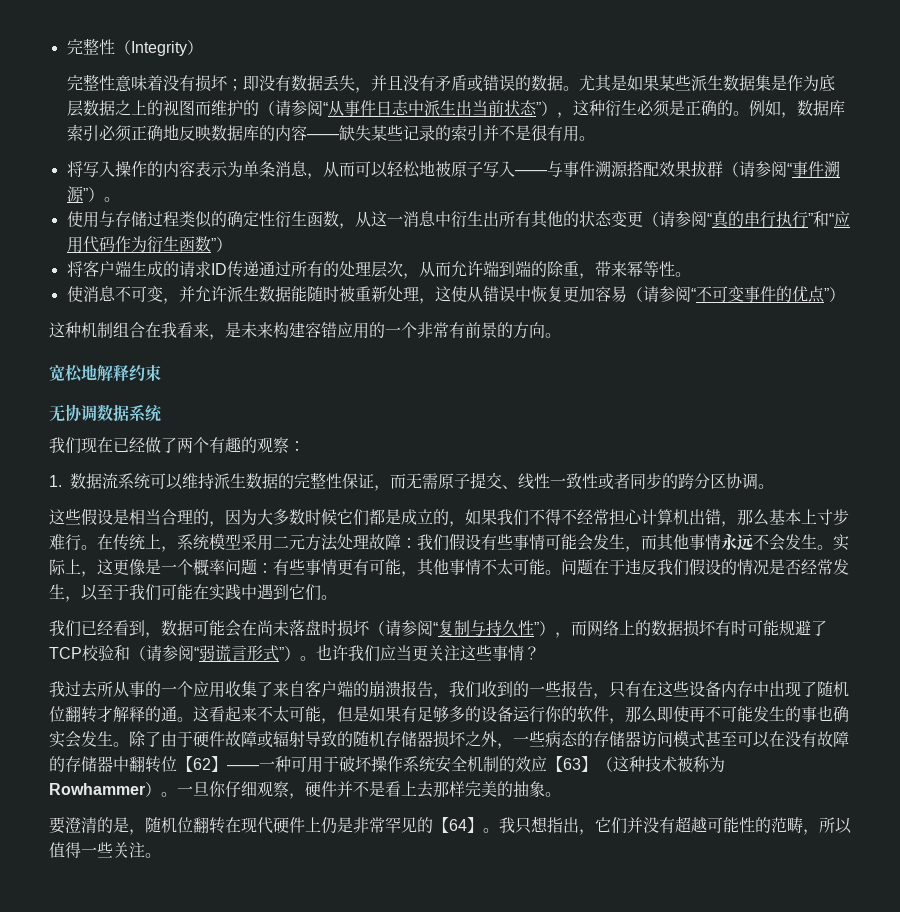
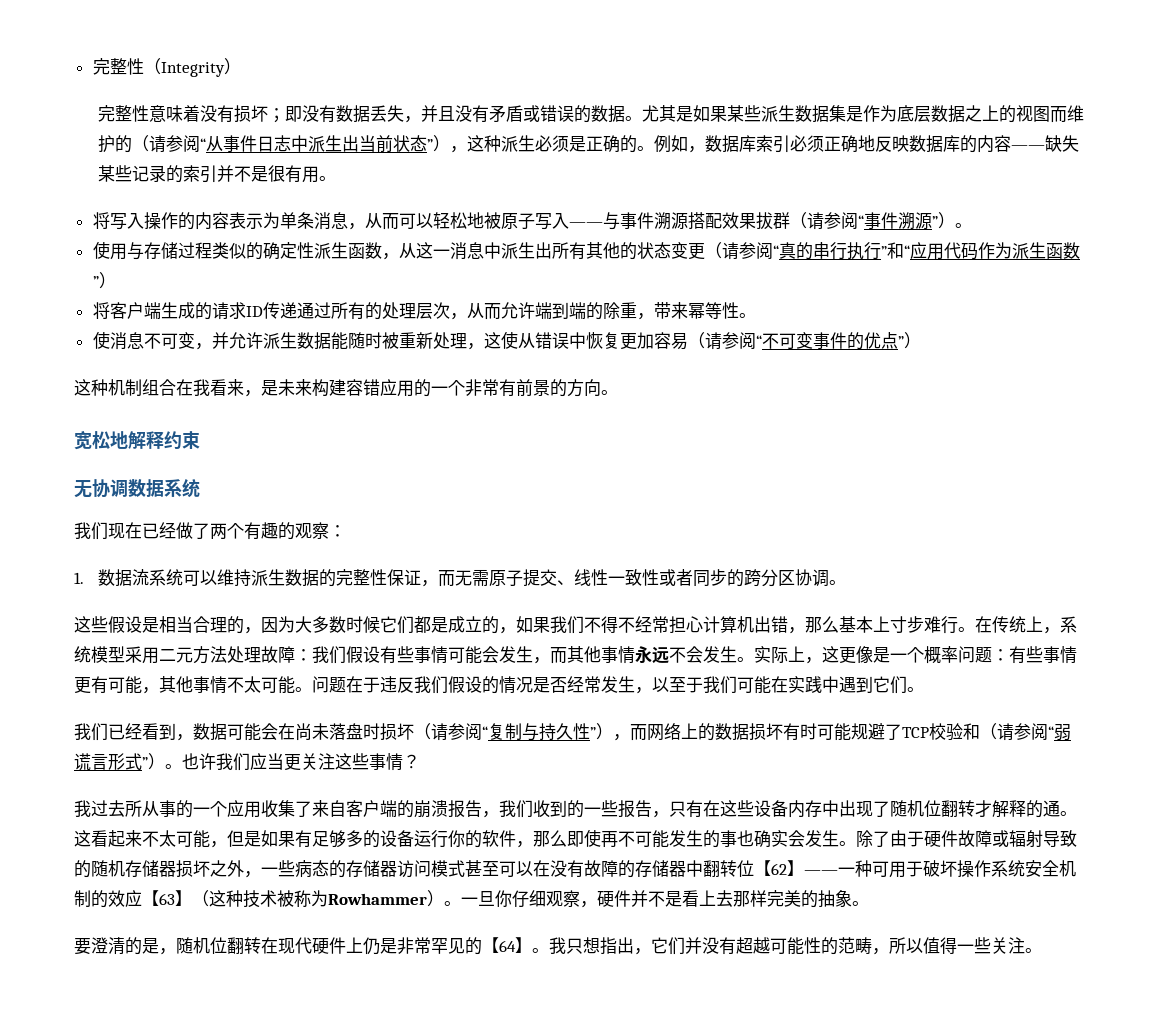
[605,100,622,116] 衍 -> [501,136,519,152] 派
[274,211,291,227] 衍 -> [313,243,331,259] 派
[450,211,467,227] 衍 -> [500,243,518,259] 派
[146,236,163,252] 衍 -> [1011,243,1029,259] 派

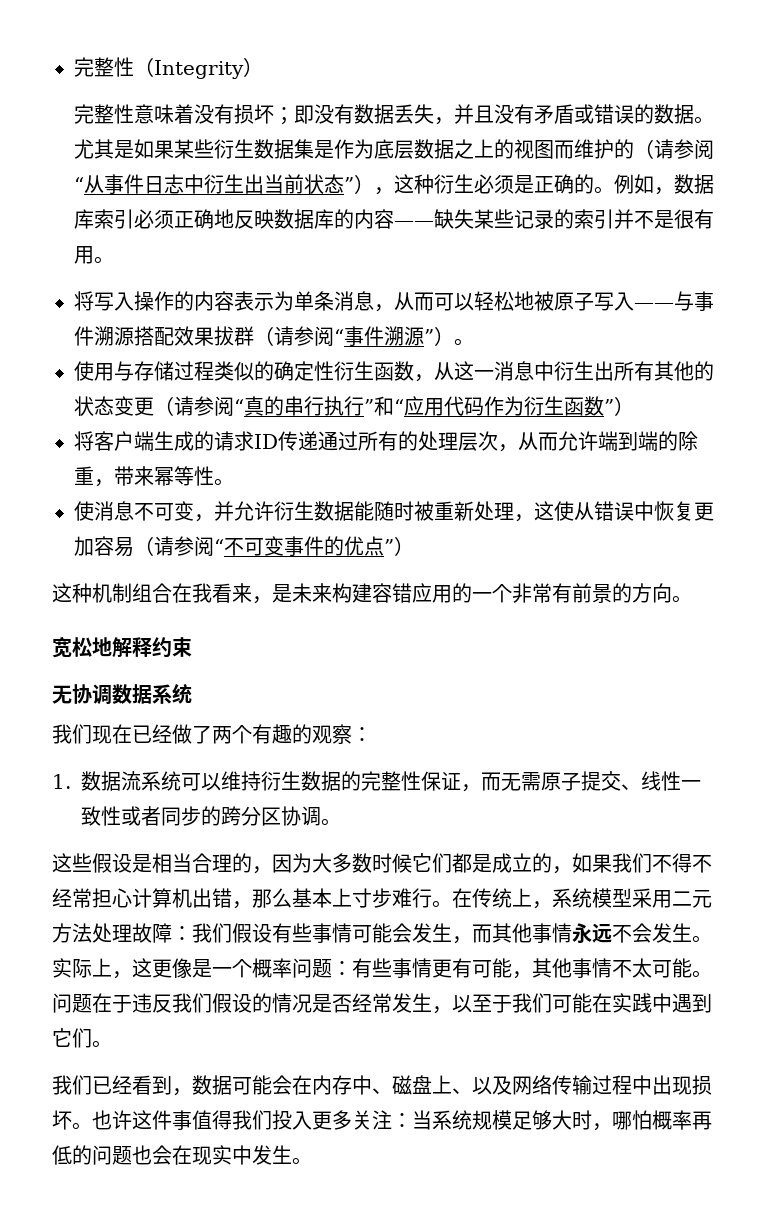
[761,106,779,122] 派 -> [214,139,235,159] 衍
[308,136,326,152] 派 -> [204,174,225,194] 衍
[501,136,519,152] 派 -> [434,174,455,194] 衍
[313,243,331,259] 派 -> [334,361,354,381] 衍
[500,243,518,259] 派 -> [554,361,574,381] 衍
[1011,243,1029,259] 派 -> [524,396,544,416] 衍
[262,333,280,349] 派 -> [274,501,294,521] 衍
[251,570,269,586] 派 -> [261,771,281,791] 衍
[295,723,1071,741] [74,753,420,771] [74,800,1077,818] [74,829,1077,848] [74,860,1076,878] [74,890,869,908] [74,937,1025,955] 尚未落盘时损坏（请参阅“复制与持久性”），而网络上的数据损坏有时可能规避了TCP校验和（请参阅“弱谎言形式”）。也许我们应当更关注这些事情？ // 我过去所从事的一个应用收集了来自客户端的崩溃报告，我们收到的一些报告，只有在这些设备内存中出现了随机位翻转才解释的通。这看起来不太可能，但是如果有足够多的设备运行你的软件，那么即使再不可能发生的事也确实会发生。除了由于硬件故障或辐射导致的随机存储器损坏之外，一些病态的存储器访问模式甚至可以在没有故障的存储器中翻转位【62】——一种可用于破坏操作系统安全机制的效应【63】（这种技术被称为Rowhammer）。一旦你仔细观察，硬件并不是看上去那样完美的抽象。 // 要澄清的是，随机位翻转在现代硬件上仍是非常罕见的【64】。我只想指出，它们并没有超越可能性的范畴，所以值得一些关注 -> [312,1075,712,1095] [52,1110,712,1131] [52,1145,292,1165] 内存中、磁盘上、以及网络传输过程中出现损坏。也许这件事值得我们投入更多关注：当系统规模足够大时，哪怕概率再低的问题也会在现实中发生

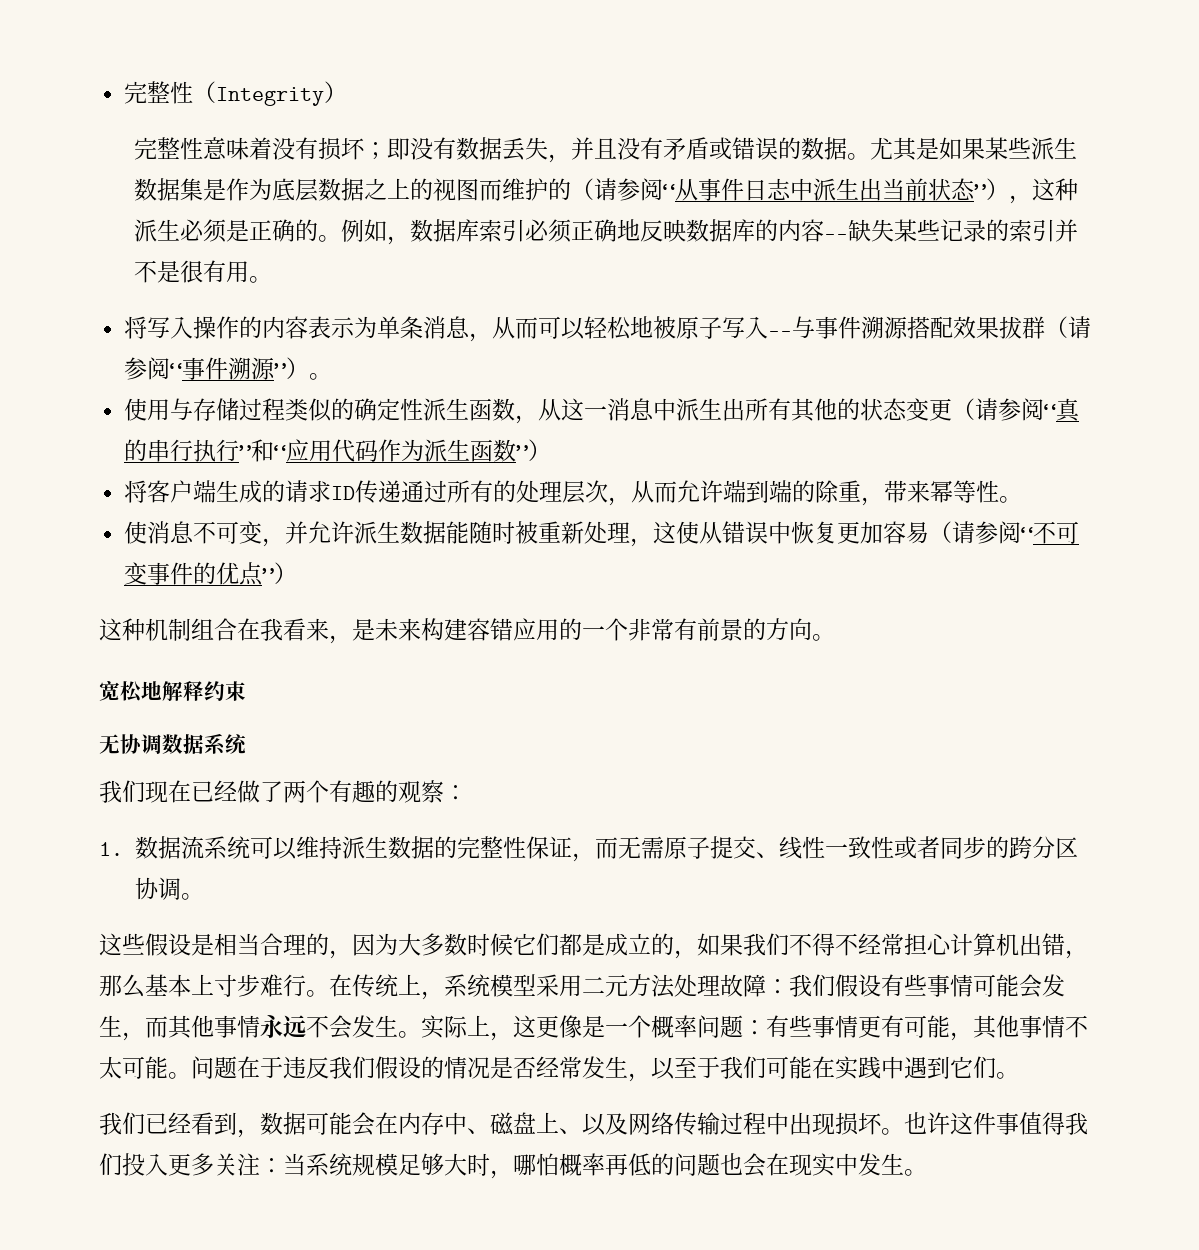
[214,139,235,159] 衍 -> [1031,137,1055,160] 派
[204,174,225,194] 衍 -> [813,178,837,201] 派
[434,174,455,194] 衍 -> [134,219,158,242] 派
[334,361,354,381] 衍 -> [423,398,447,421] 派
[554,361,574,381] 衍 -> [676,398,700,421] 派
[524,396,544,416] 衍 -> [424,439,448,462] 派
[274,501,294,521] 衍 -> [354,521,378,544] 派
[261,771,281,791] 衍 -> [341,836,365,859] 派

